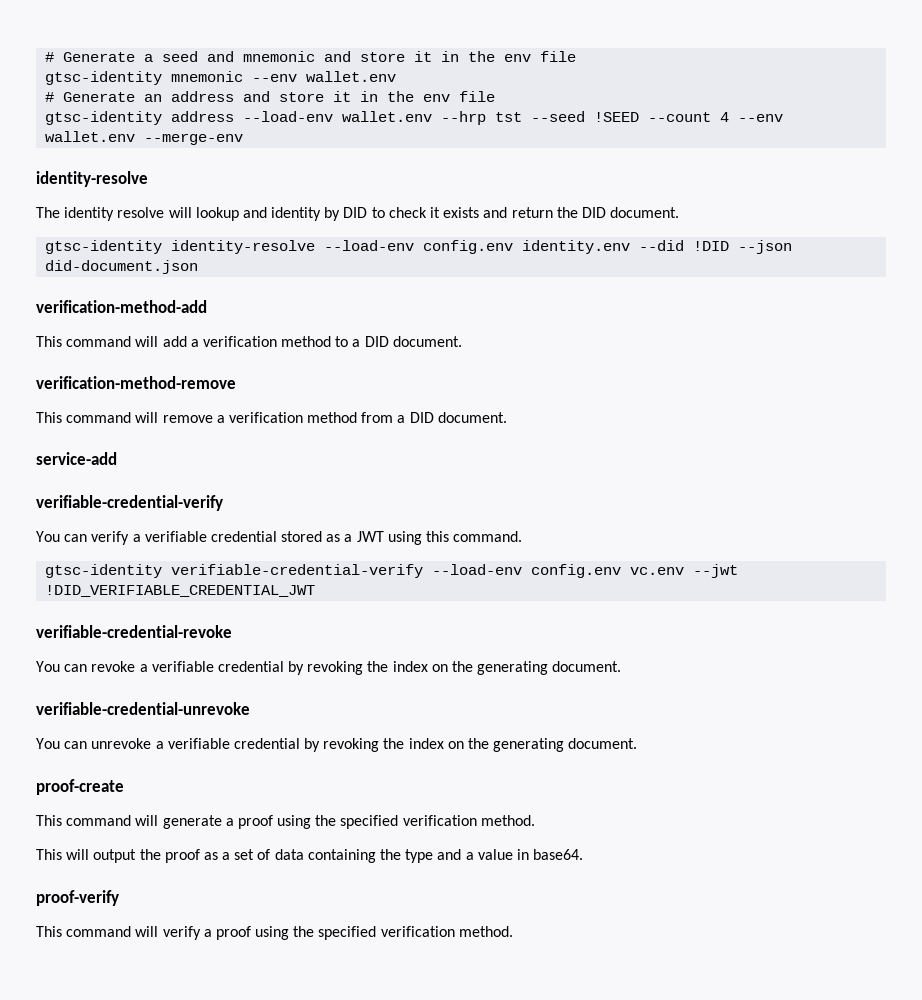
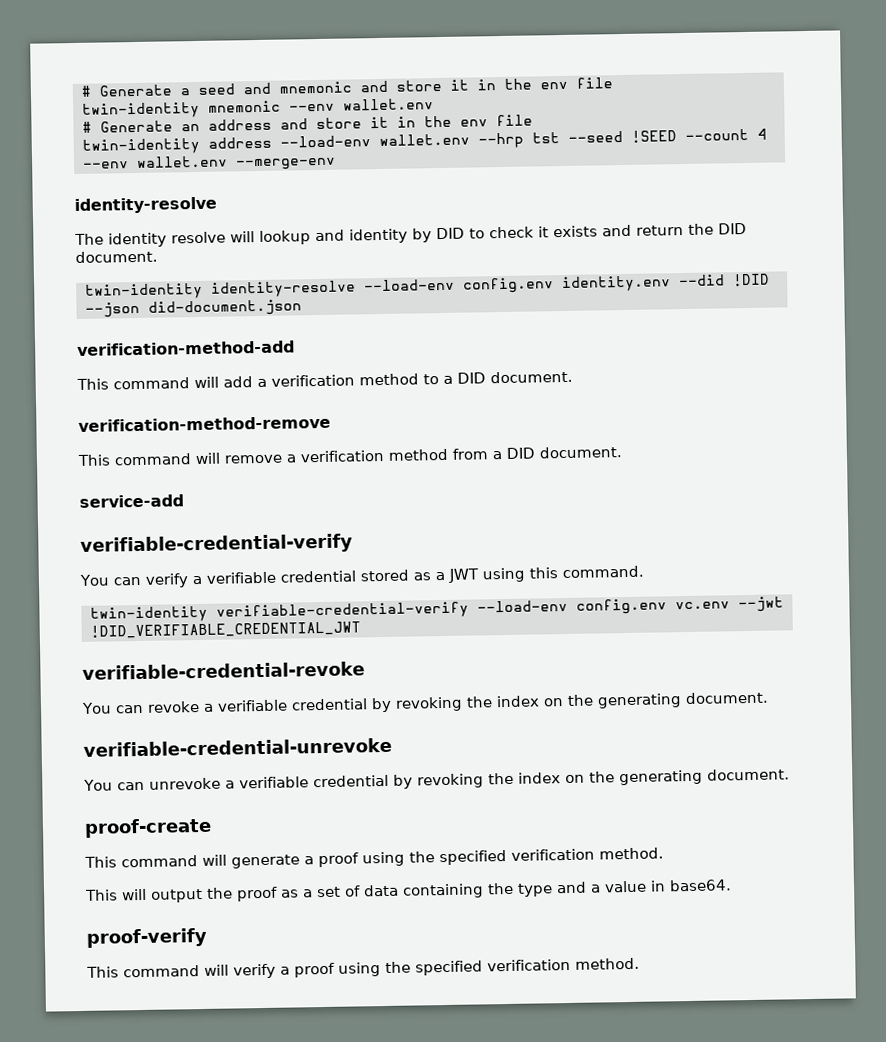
[45,71,163,85] gtsc-identity -> [81,101,200,119] twin-identity
[45,111,163,125] gtsc-identity -> [81,137,200,155] twin-identity
[45,240,163,254] gtsc-identity -> [84,282,203,300] twin-identity
[45,564,163,578] gtsc-identity -> [89,605,208,623] twin-identity

